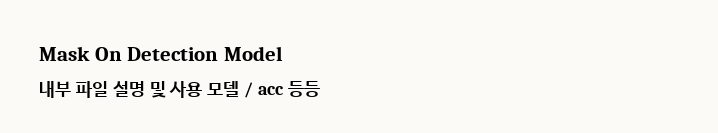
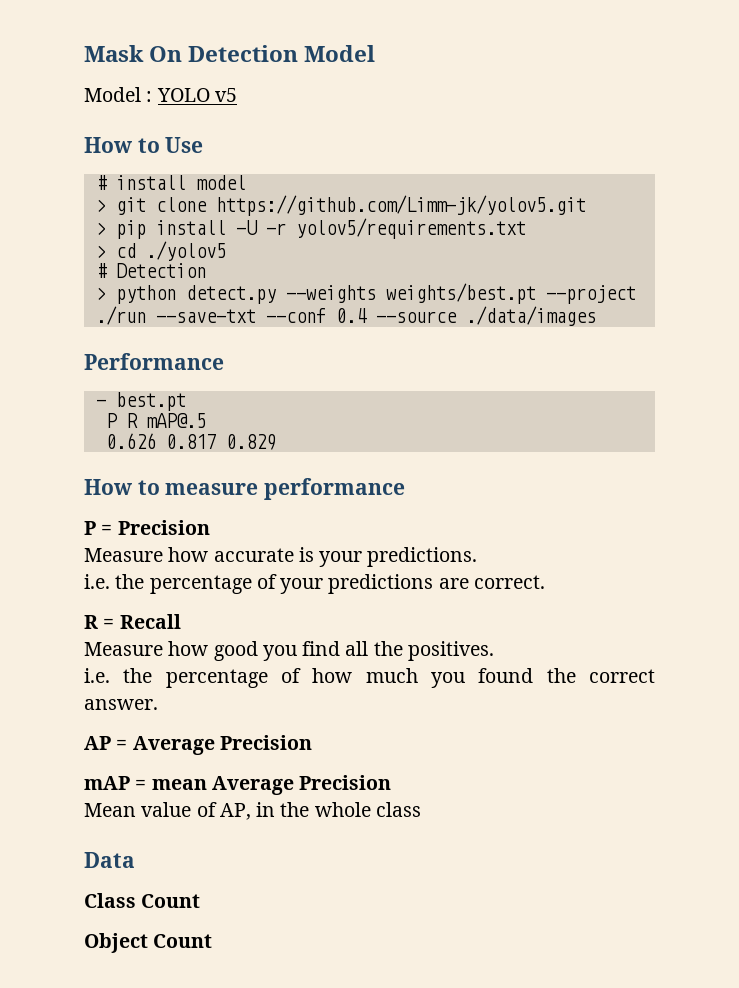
[39,81,320,98] 내부 파일 설명 및 사용 모델 / acc 등등 -> [84,87,237,102] [84,137,204,153] [95,175,246,190] [95,195,586,216] [95,218,526,239] [95,241,226,261] [95,263,206,278] [95,283,636,304] [95,306,596,326] [84,353,224,370] [95,392,186,411] [105,413,206,428] [105,433,276,450] [84,478,406,500] [84,520,210,535] [84,547,478,567] [84,574,545,594] [84,614,181,629] [84,641,494,661] [84,668,655,688] [84,699,158,710] [84,735,312,755] [84,775,392,795] [84,802,421,820] [84,852,135,868] [84,893,201,908] [84,933,213,953] Model : YOLO v5 // How to Use // # install model // > git clone https://github.com/Limm-jk/yolov5.git // > pip install -U -r yolov5/requirements.txt // > cd ./yolov5 // # Detection // > python detect.py --weights weights/best.pt --project ./run --save-txt --conf 0.4 --source ./data/images // Performance // - best.pt // P R mAP@.5 // 0.626 0.817 0.829 // How to measure performance // P = Precision // Measure how accurate is your predictions. // i.e. the percentage of your predictions are correct. // R = Recall // Measure how good you find all the positives. // i.e. the percentage of how much you found the correct answer. // AP = Average Precision // mAP = mean Average Precision // Mean value of AP, in the whole class // Data // Class Count // Object Count

